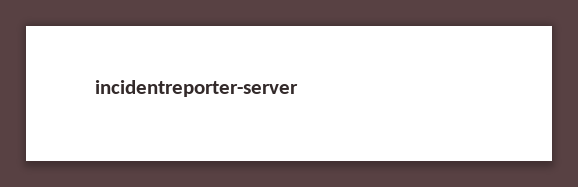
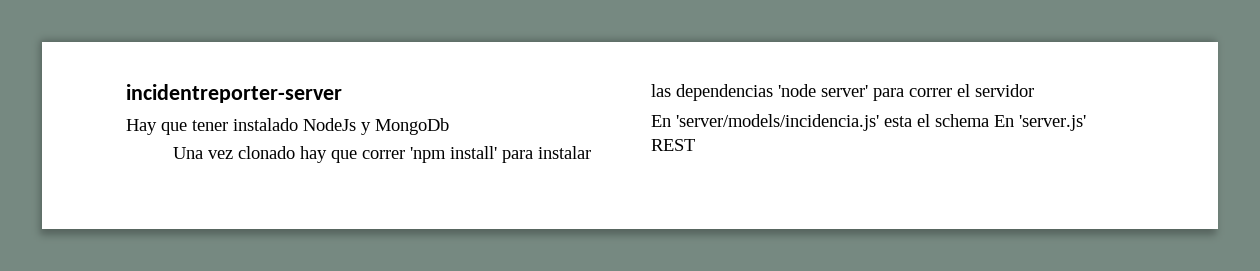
(298, 88) none -> [126,118,449,135] [173,146,592,163] [651,84,1034,101] [651,114,1086,131] [651,139,695,151] // Hay que tener instalado NodeJs y MongoDb // Una vez clonado hay que correr 'npm install' para instalar las dependencias 'node server' para correr el servidor // En 'server/models/incidencia.js' esta el schema En 'server.js' REST

